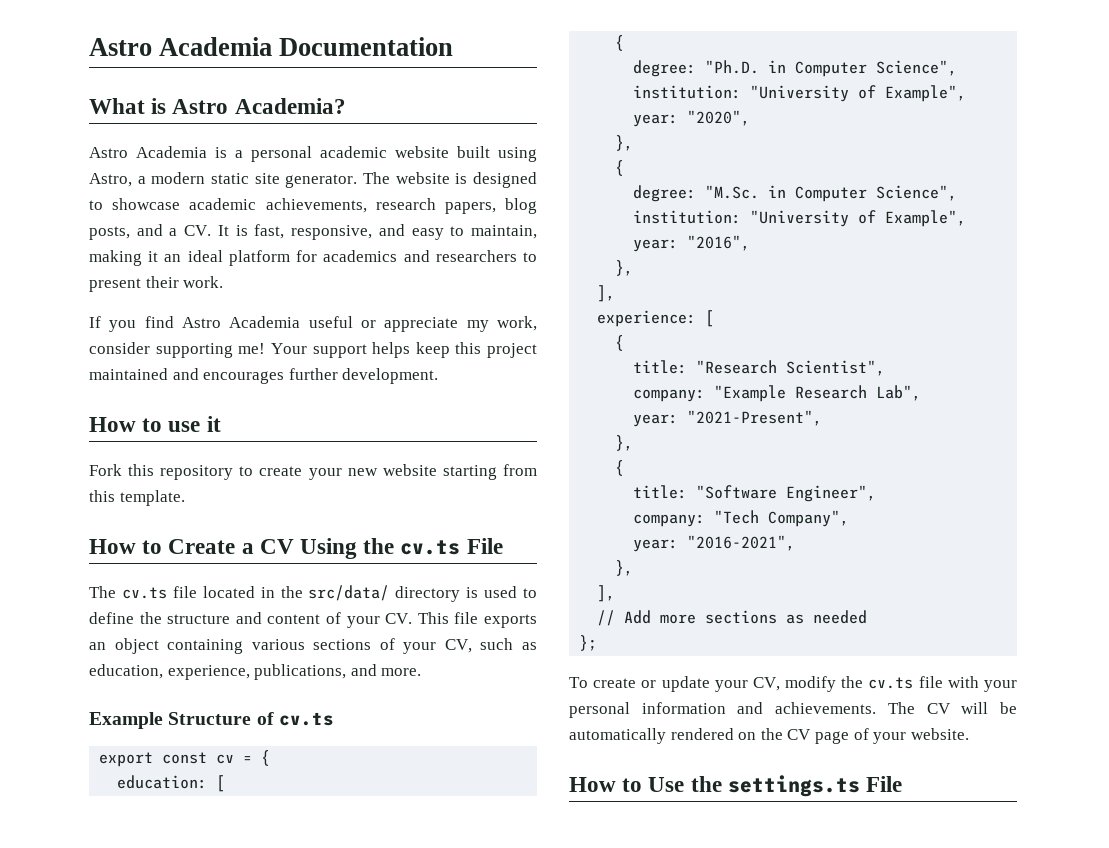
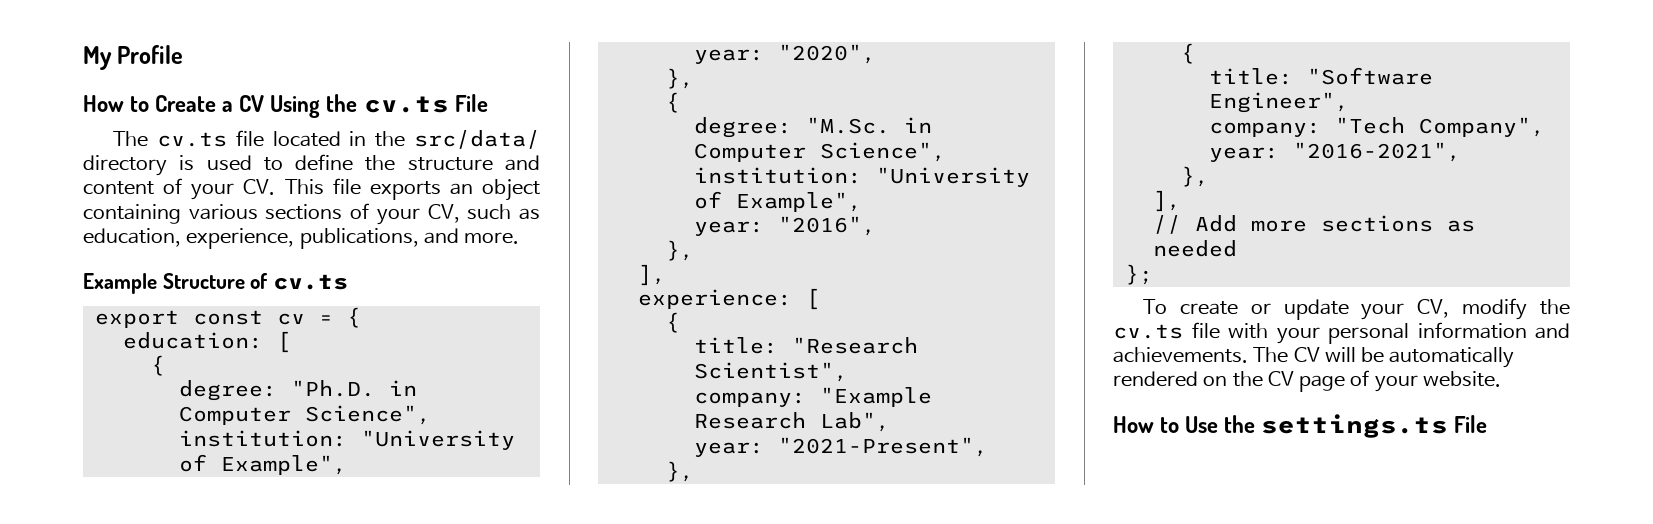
[89,37,454,56] [89,98,346,114] [89,146,537,162] [89,172,537,188] [89,198,537,214] [89,224,537,240] [89,250,537,266] [89,276,224,292] [89,316,537,332] [89,342,537,358] [89,368,439,384] [89,416,221,432] [89,464,537,480] [89,490,185,506] Astro Academia Documentation // What is Astro Academia? // Astro Academia is a personal academic website built using Astro, a modern static site generator. The website is designed to showcase academic achievements, research papers, blog posts, and a CV. It is fast, responsive, and easy to maintain, making it an ideal platform for academics and researchers to present their work. // If you find Astro Academia useful or appreciate my work, consider supporting me! Your support helps keep this project maintained and encourages further development. // How to use it // Fork this repository to create your new website starting from this template. -> [83,45,184,70] My Profile

